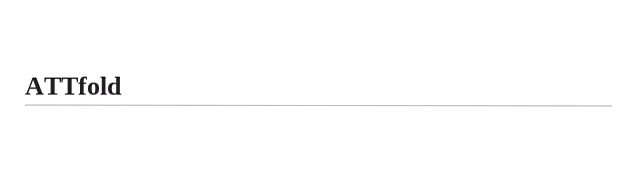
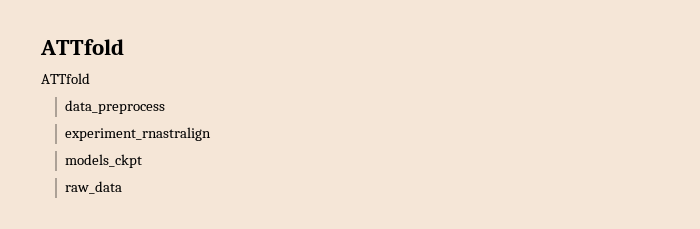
[24,76,123,95] ATTfold -> [40,39,124,55] [41,73,90,84] [65,100,166,114] [65,127,212,141] [65,154,143,168] [65,181,123,194] ATTfold // ATTfold // data_preprocess // experiment_rnastralign // models_ckpt // raw_data

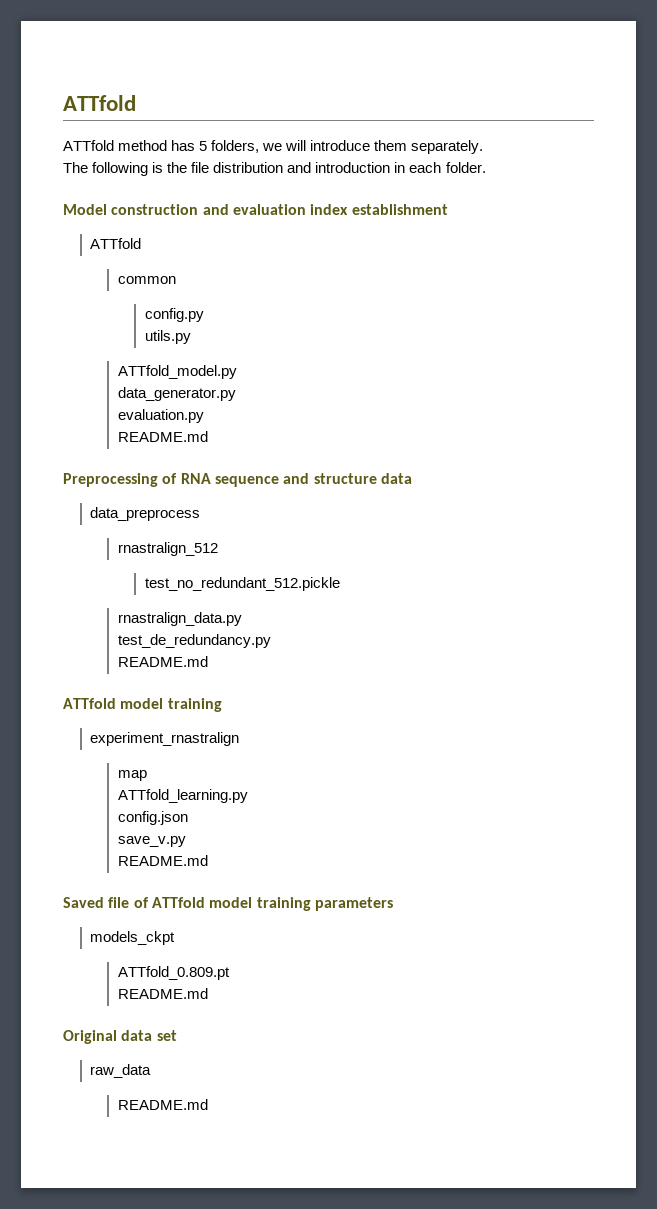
[65,100,166,114] [65,127,212,141] [65,154,143,168] // data_preprocess // experiment_rnastralign // models_ckpt -> [118,140,484,154] [63,162,486,176] [63,204,448,215] [90,238,142,249] [117,276,176,284] [144,308,204,322] [144,330,191,344] [117,365,237,379] [117,387,236,401] [117,409,204,423] [117,431,208,442] [63,473,412,487] [90,507,201,521] [117,542,218,556] [144,577,340,591] [117,612,242,626] [117,634,271,648] [117,656,208,667] [63,698,222,712] [90,732,240,746] [117,770,147,781] [117,789,248,803] [117,811,188,825] [117,836,186,847] [117,855,208,866] [63,897,393,911] [90,931,176,945] [117,966,230,980] [117,988,208,999] [63,1030,177,1044] method has 5 folders, we will introduce them separately. // The following is the file distribution and introduction in each folder. // Model construction and evaluation index establishment // ATTfold // common // config.py // utils.py // ATTfold_model.py // data_generator.py // evaluation.py // README.md // Preprocessing of RNA sequence and structure data // data_preprocess // rnastralign_512 // test_no_redundant_512.pickle // rnastralign_data.py // test_de_redundancy.py // README.md // ATTfold model training // experiment_rnastralign // map // ATTfold_learning.py // config.json // save_v.py // README.md // Saved file of ATTfold model training parameters // models_ckpt // ATTfold_0.809.pt // README.md // Original data set
(123, 187) none -> [117,1099,208,1110] // README.md

